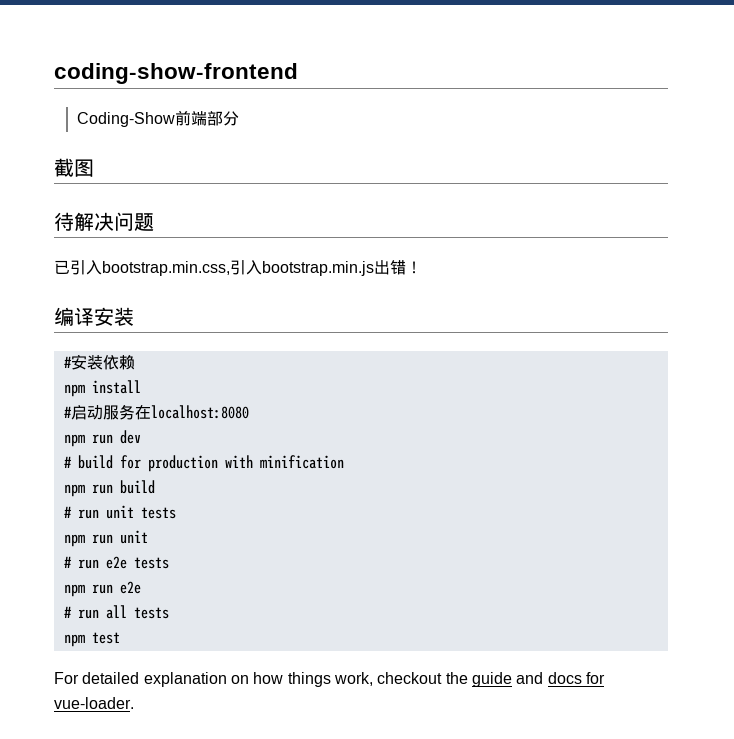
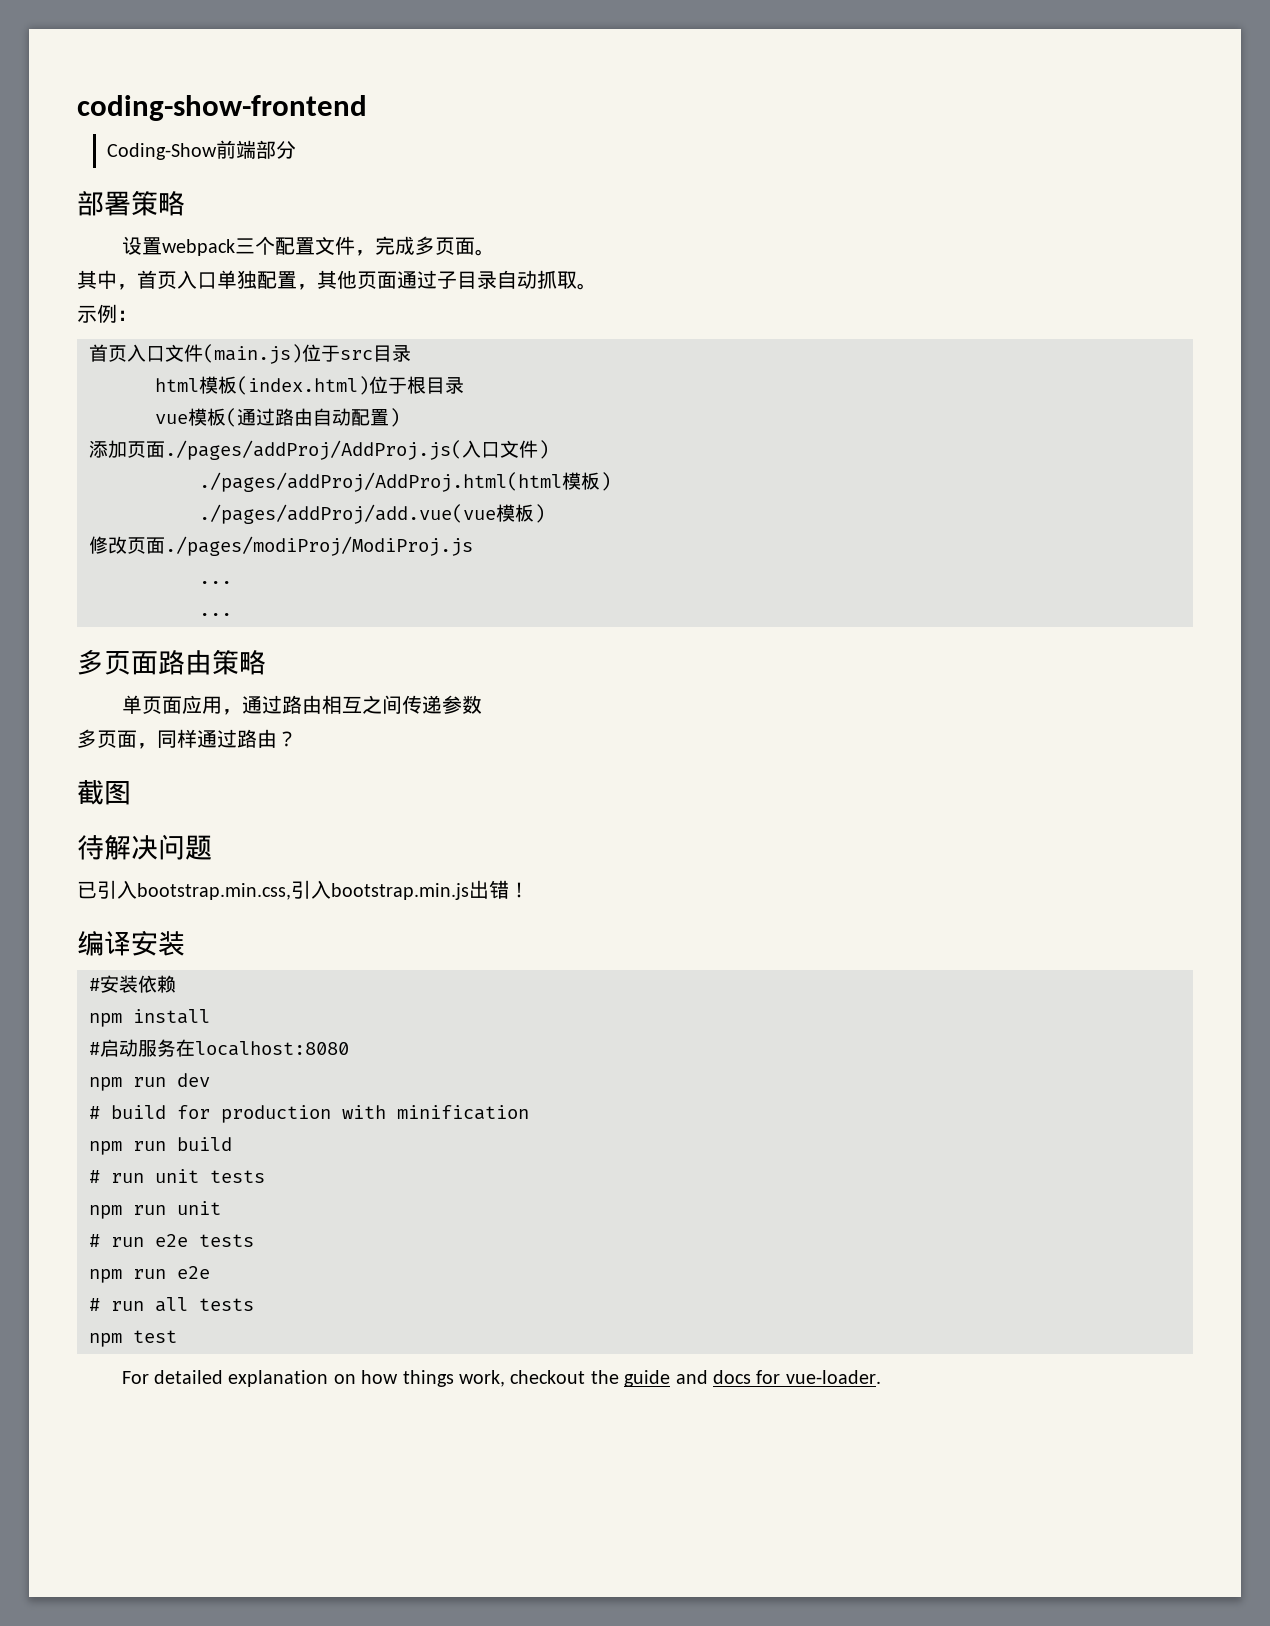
(240, 118) none -> [77,190,185,216] [121,236,495,256] [77,270,597,290] [77,304,137,323] [89,344,411,364] [155,376,464,395] [155,408,400,427] [89,440,549,460] [199,472,611,492] [199,504,545,524] [89,536,473,556] [199,581,232,584] [199,613,232,616] [77,649,266,675] [121,695,482,715] [77,729,297,749] // 部署策略 // 设置webpack三个配置文件，完成多页面。 // 其中，首页入口单独配置，其他页面通过子目录自动抓取。 // 示例： // 首页入口文件(main.js)位于src目录 // html模板(index.html)位于根目录 // vue模板(通过路由自动配置) // 添加页面./pages/addProj/AddProj.js(入口文件) // ./pages/addProj/AddProj.html(html模板) // ./pages/addProj/add.vue(vue模板) // 修改页面./pages/modiProj/ModiProj.js // ... // ... // 多页面路由策略 // 单页面应用，通过路由相互之间传递参数 // 多页面，同样通过路由？

